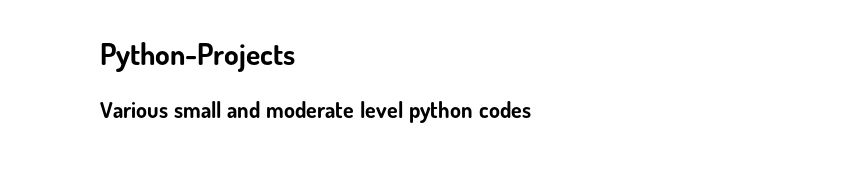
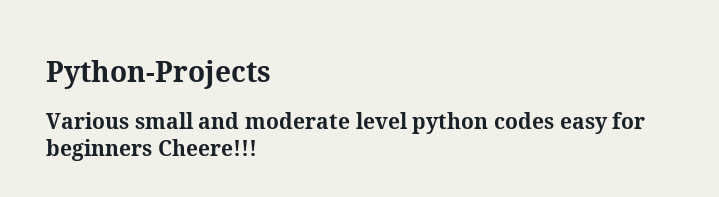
(531, 109) none -> [559,112,646,134] [46,139,257,161] easy for beginners Cheere!!!

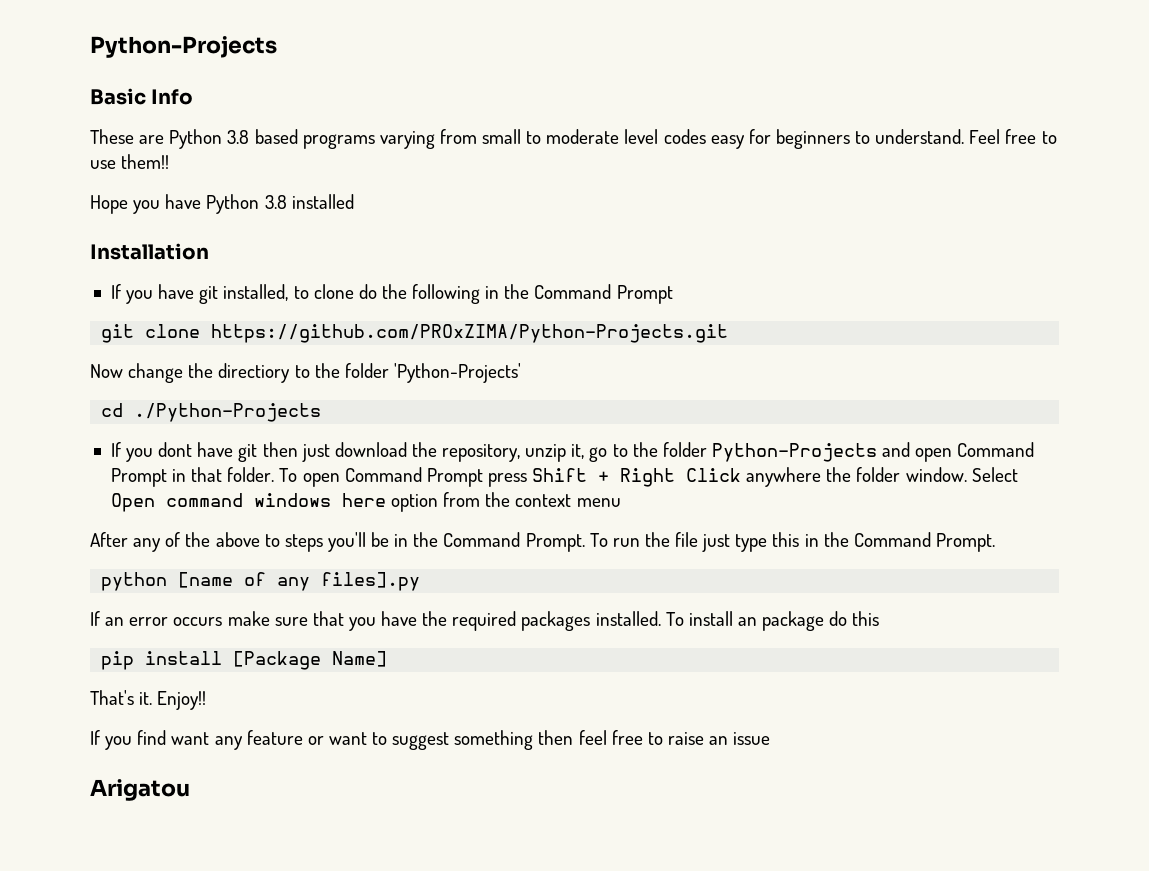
[46,112,240,129] Various small and -> [90,88,194,105] [90,129,542,149] Basic Info // These are Python 3.8 based programs varying from small to
[412,112,489,134] python -> (659, 136) none
[157,139,257,156] Cheere!!! -> [855,129,1057,144] [90,154,170,169] [90,194,354,214] [90,243,209,260] [110,284,673,304] [101,324,729,343] [90,363,521,383] [101,403,322,422] [110,442,1035,462] [110,467,1018,487] [110,492,621,512] [90,532,995,552] [101,572,421,591] [90,611,880,631] [101,651,388,670] [90,690,207,710] [90,730,771,750] [90,779,190,801] to understand. Feel free to use them!! // Hope you have Python 3.8 installed // Installation // If you have git installed, to clone do the following in the Command Prompt // git clone https://github.com/PROxZIMA/Python-Projects.git // Now change the directiory to the folder 'Python-Projects' // cd ./Python-Projects // If you dont have git then just download the repository, unzip it, go to the folder Python-Projects and open Command Prompt in that folder. To open Command Prompt press Shift + Right Click anywhere the folder window. Select Open command windows here option from the context menu // After any of the above to steps you'll be in the Command Prompt. To run the file just type this in the Command Prompt. // python [name of any files].py // If an error occurs make sure that you have the required packages installed. To install an package do this // pip install [Package Name] // That's it. Enjoy!! // If you find want any feature or want to suggest something then feel free to raise an issue // Arigatou

